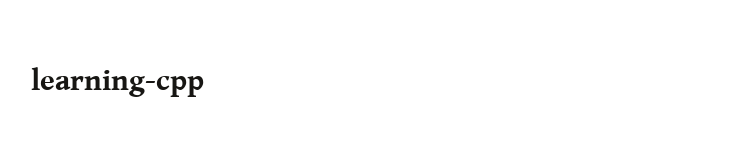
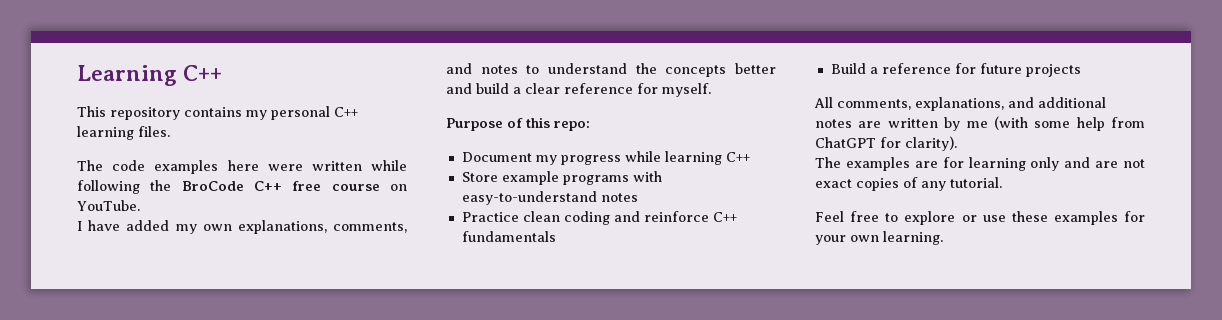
[31,67,204,97] learning-cpp -> [77,65,223,86] [77,106,358,120] [77,126,170,140] [77,160,407,174] [77,180,407,194] [77,200,140,211] [77,220,407,234] [446,63,776,77] [446,83,711,97] [446,117,590,131] [461,151,750,165] [461,171,662,185] [461,191,638,205] [461,211,737,225] [461,231,556,242] [830,63,1081,77] [814,97,1106,111] [815,116,1145,131] [815,136,957,151] [815,157,1145,171] [815,177,1002,191] [815,211,1145,225] [815,231,943,245] Learning C++ // This repository contains my personal C++ learning files. // The code examples here were written while following the BroCode C++ free course on YouTube. // I have added my own explanations, comments, and notes to understand the concepts better and build a clear reference for myself. // Purpose of this repo: // Document my progress while learning C++ // Store example programs with easy-to-understand notes // Practice clean coding and reinforce C++ fundamentals // Build a reference for future projects // All comments, explanations, and additional notes are written by me (with some help from ChatGPT for clarity). // The examples are for learning only and are not exact copies of any tutorial. // Feel free to explore or use these examples for your own learning.

